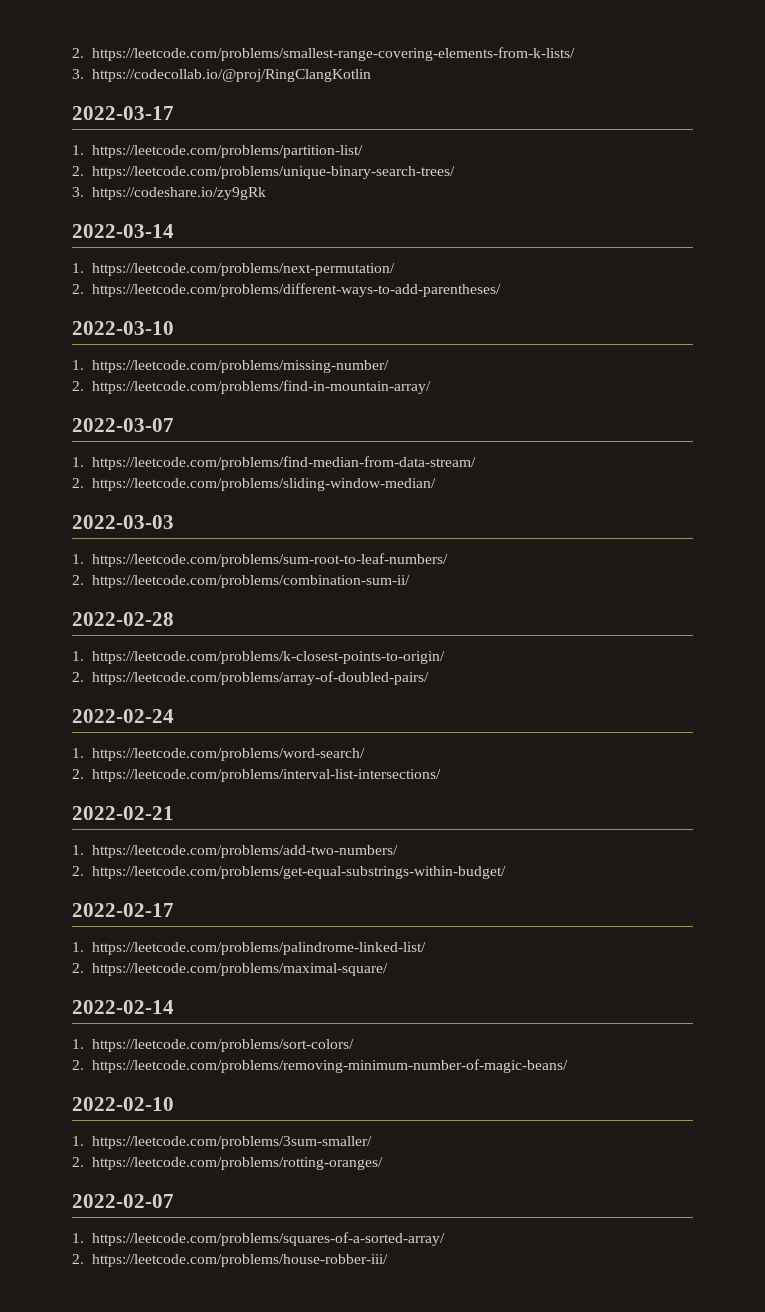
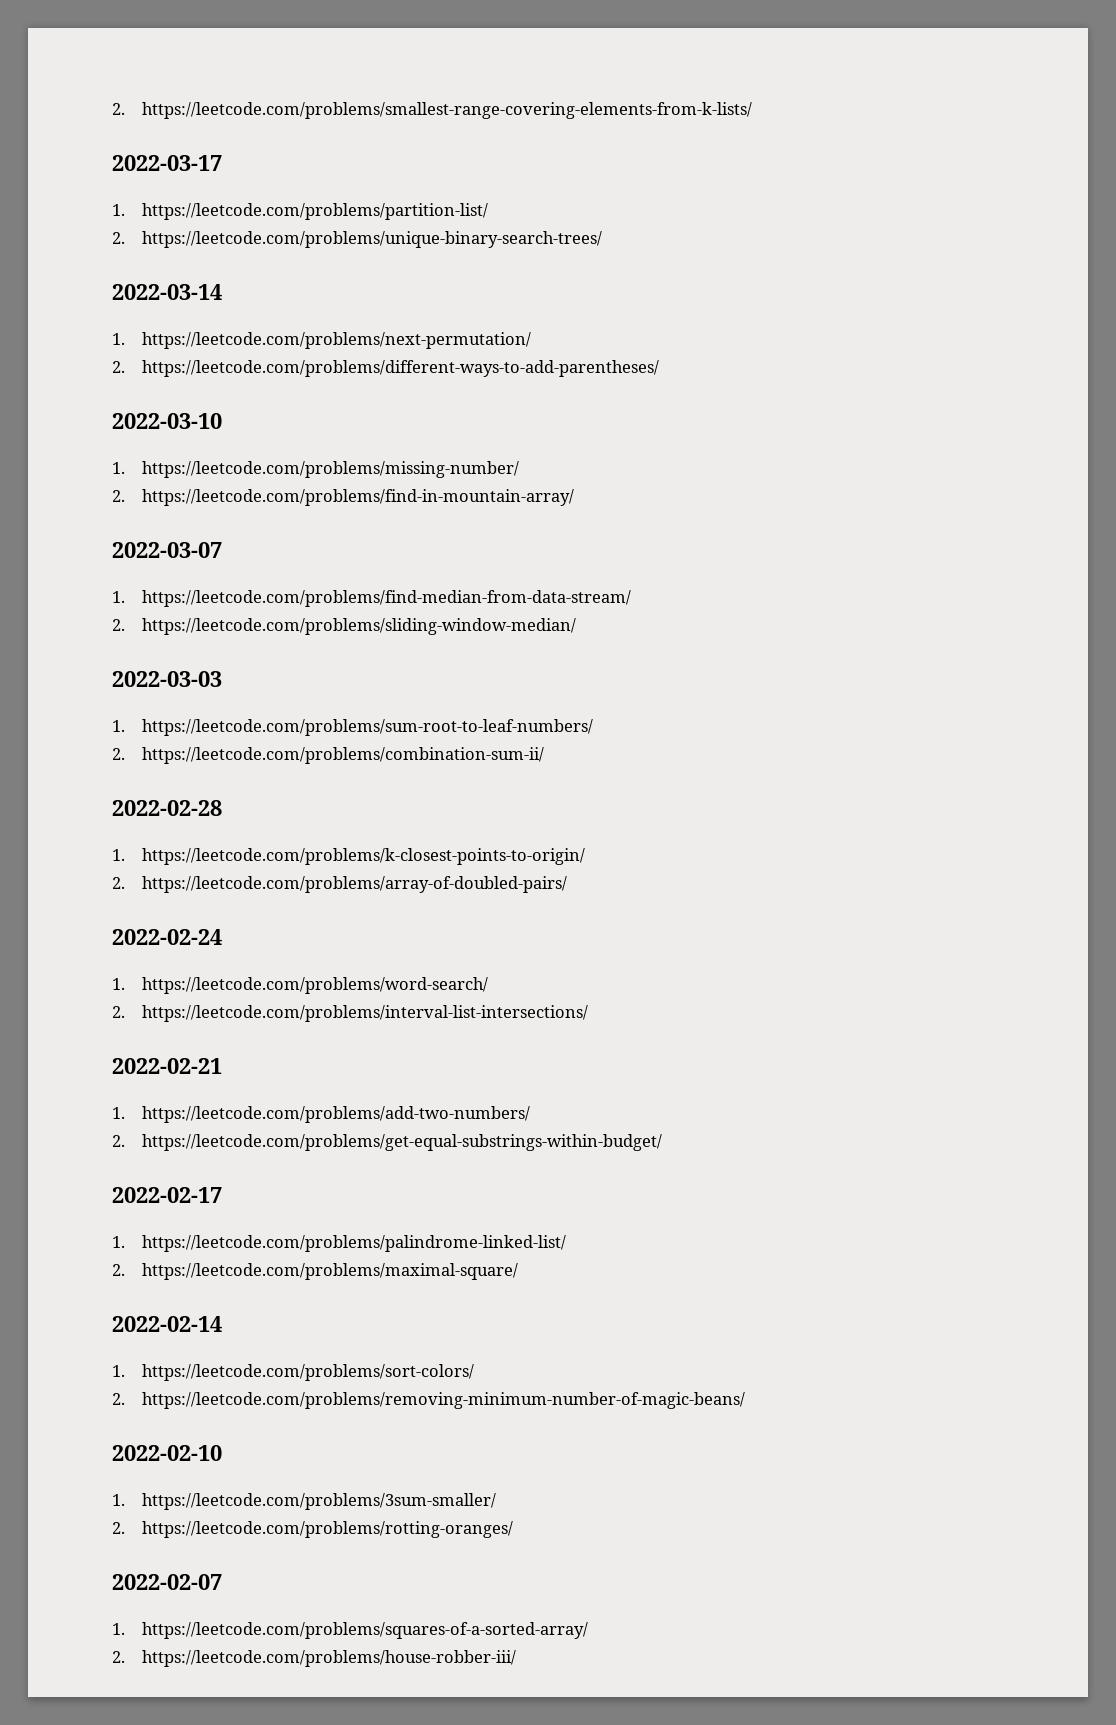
[72,69,371,82] // 3. https://codecollab.io/@proj/RingClangKotlin -> (752, 110) none
[72,187,266,200] // 3. https://codeshare.io/zy9gRk -> (602, 239) none

